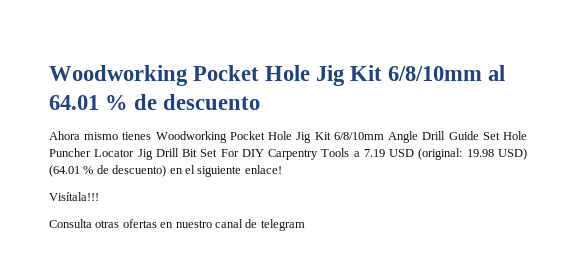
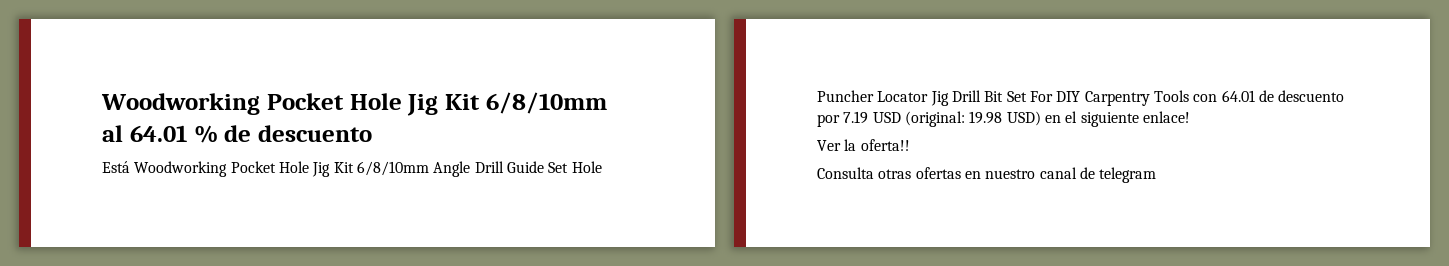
[49,131,152,140] Ahora mismo tienes -> [102,161,130,173] Está
[353,151,360,157] a -> [1193,90,1345,102] [817,114,840,127] con 64.01 de descuento por
[49,165,167,177] (64.01 % de descuento) -> (1041, 118) none
[49,192,99,201] Visítala!!! -> [817,139,910,151] Ver la oferta!!

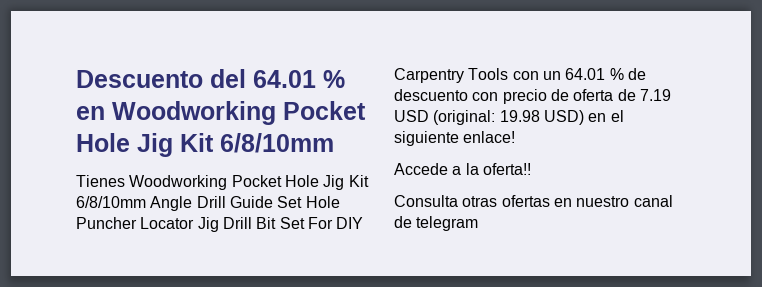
[101,92,607,116] [102,125,372,143] [102,161,130,173] Woodworking Pocket Hole Jig Kit 6/8/10mm al 64.01 % de descuento // Está -> [76,69,345,88] [76,101,366,125] [76,133,334,157] [76,175,125,187] Descuento del 64.01 % en Woodworking Pocket Hole Jig Kit 6/8/10mm // Tienes
[1221,90,1345,102] [817,114,840,127] 64.01 de descuento por -> [542,68,646,80] [394,89,636,104] un 64.01 % de descuento con precio de oferta de
[817,140,841,151] Ver -> [394,163,462,175] Accede a

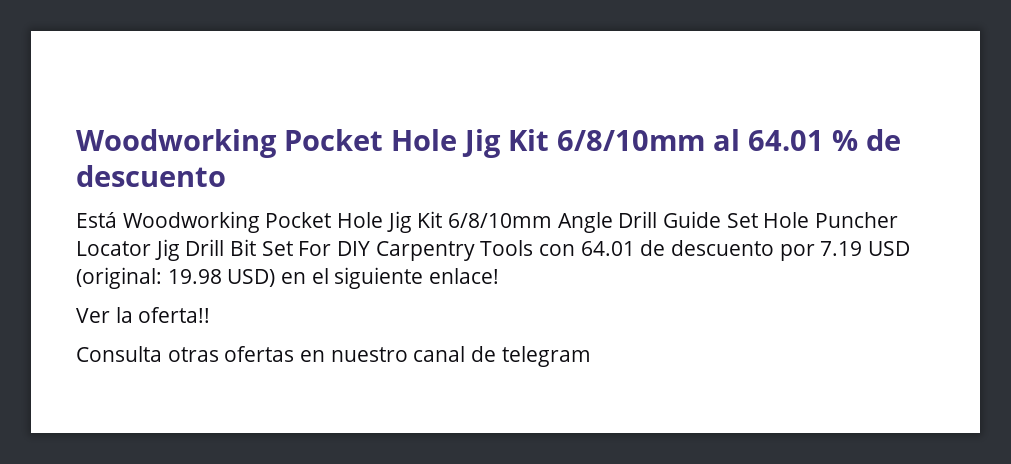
[76,69,345,88] [76,101,366,125] [76,133,334,157] [76,175,125,187] Descuento del 64.01 % en Woodworking Pocket Hole Jig Kit 6/8/10mm // Tienes -> [76,129,901,158] [76,165,226,187] [76,212,117,228] Woodworking Pocket Hole Jig Kit 6/8/10mm al 64.01 % de descuento // Está
[542,68,646,80] [394,89,636,104] un 64.01 % de descuento con precio de oferta de -> [580,240,815,261] 64.01 de descuento por
[394,163,462,175] Accede a -> [76,308,110,323] Ver

